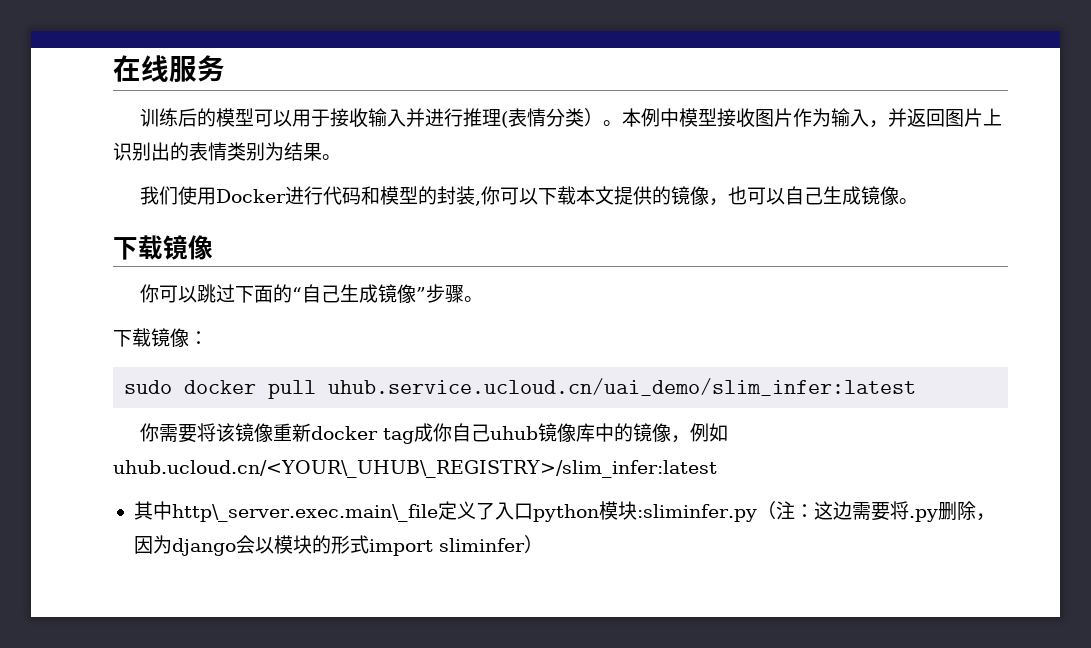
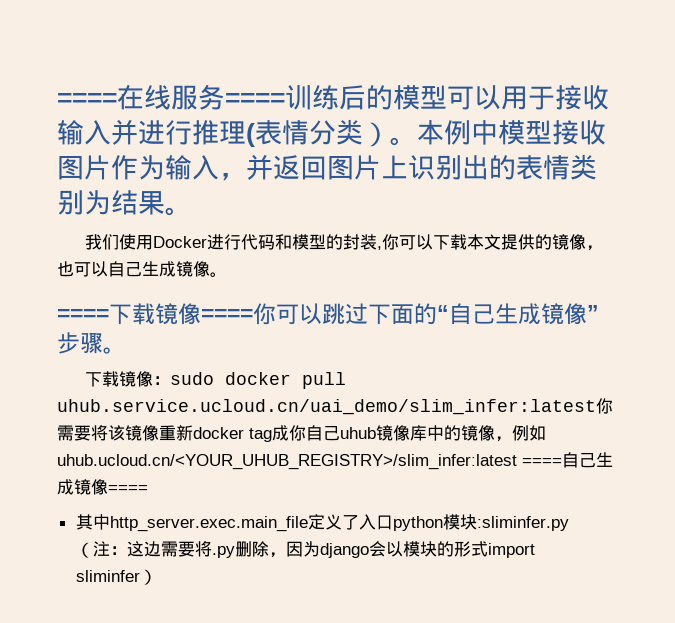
(113, 68) none -> [57,93,117,107] ====
(225, 68) // -> [225,93,285,107] ====
[113,235,213,260] 下载镜像 // -> [57,303,253,325] ====下载镜像====
(208, 338) // -> (170, 380) none
(917, 387) // -> (596, 407) none
[113,460,717,478] uhub.ucloud.cn/<YOUR\_UHUB\_REGISTRY>/slim_infer:latest -> [57,452,613,470] [57,479,148,495] uhub.ucloud.cn/<YOUR_UHUB_REGISTRY>/slim_infer:latest ====自己生成镜像====
[171,504,438,522] http\_server.exec.main\_file -> [109,516,308,532] http_server.exec.main_file

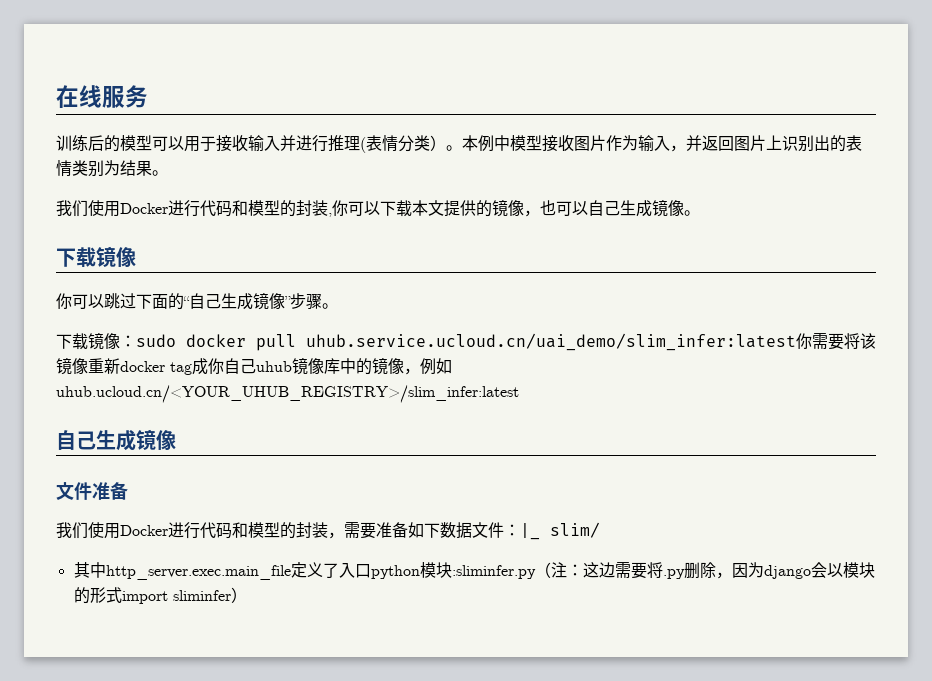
[57,93,117,107] ==== -> (56, 96) none
[225,93,285,107] ==== -> (148, 96) //
[57,303,253,325] ====下载镜像==== -> [56,246,136,268] 下载镜像 //
[522,452,613,468] [57,479,148,495] ====自己生成镜像==== -> [56,429,176,451] [56,482,128,500] [56,522,600,540] // 自己生成镜像 // 文件准备 // 我们使用Docker进行代码和模型的封装，需要准备如下数据文件：|_ slim/

